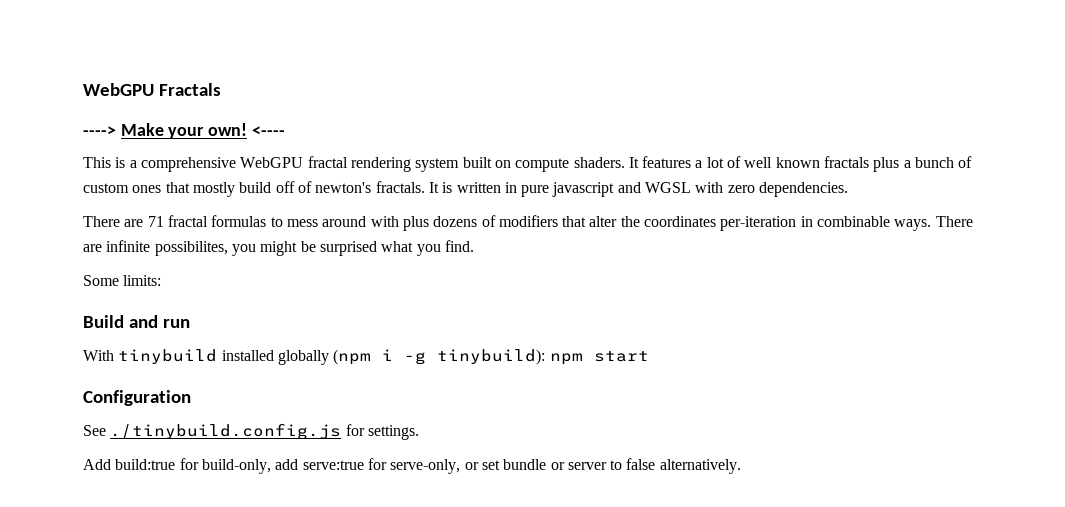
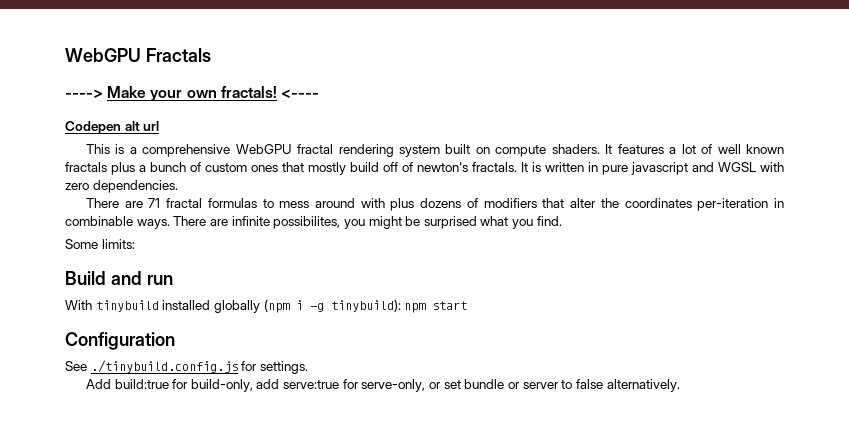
[208,123,248,136] own! -> [186,86,277,98] own fractals!
(285, 131) none -> [65,121,160,134] // Codepen alt url

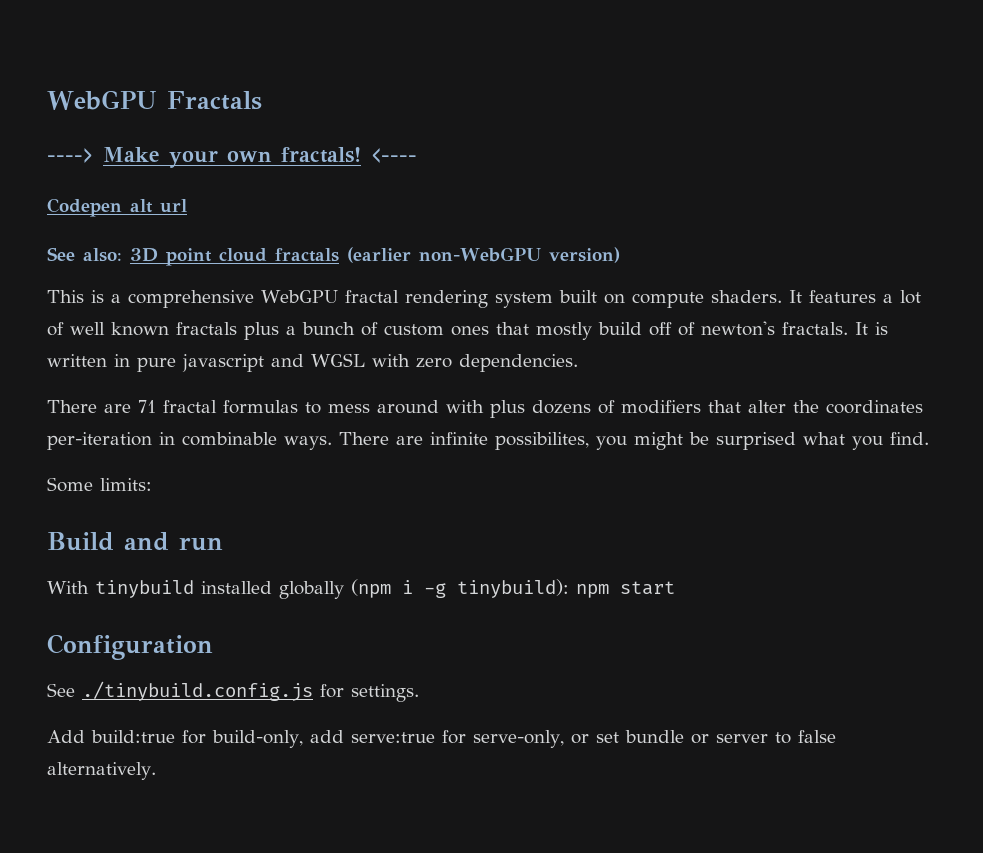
(160, 126) none -> [47,247,620,266] // See also: 3D point cloud fractals (earlier non-WebGPU version)

